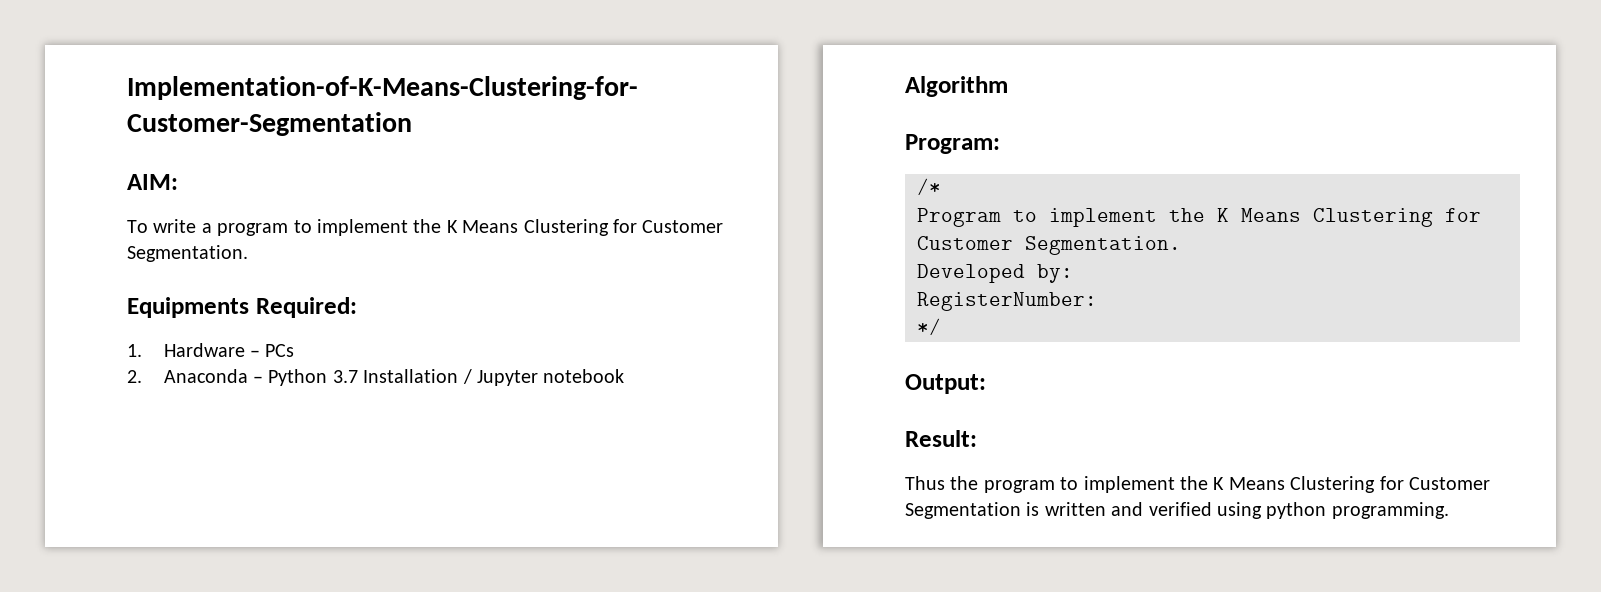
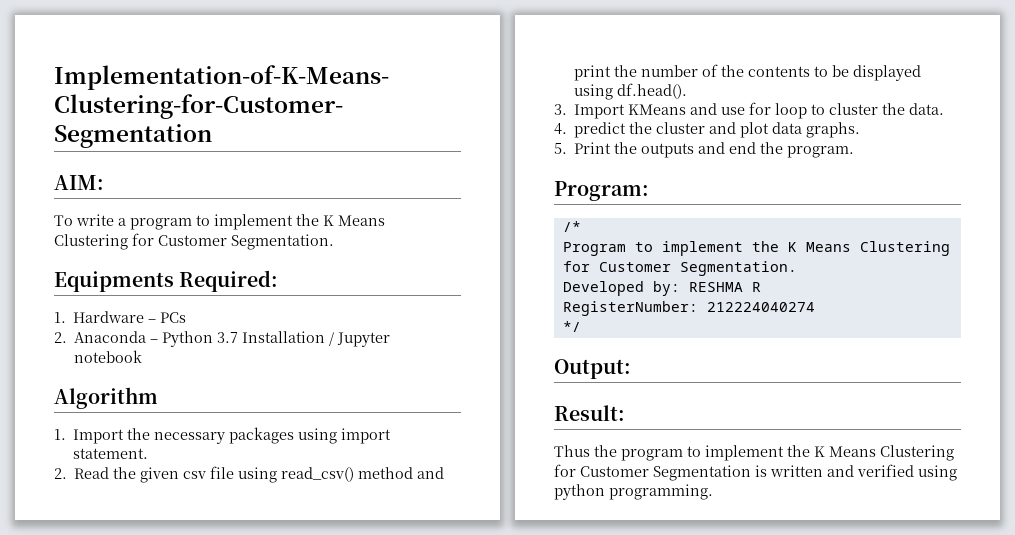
(1008, 86) none -> [54,427,392,444] [73,448,149,459] [54,466,445,483] [574,64,922,81] [574,83,688,100] [554,102,945,119] [554,122,861,138] [554,142,855,158] // 1. Import the necessary packages using import statement. // 2. Read the given csv file using read_csv() method and print the number of the contents to be displayed using df.head(). // 3. Import KMeans and use for loop to cluster the data. // 4. predict the cluster and plot data graphs. // 5. Print the outputs and end the program.
(1073, 273) none -> [688,282,761,292] RESHMA R
(1097, 301) none -> [706,302,815,312] 212224040274

